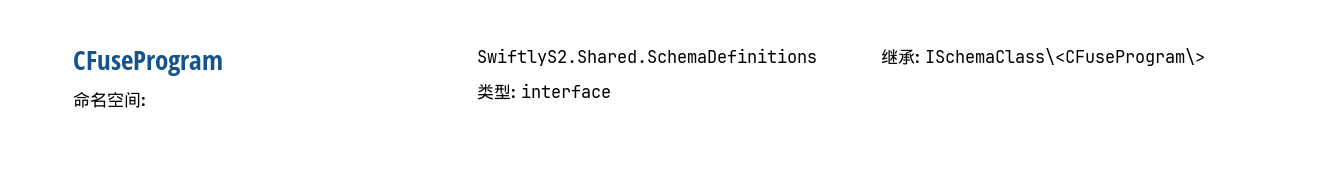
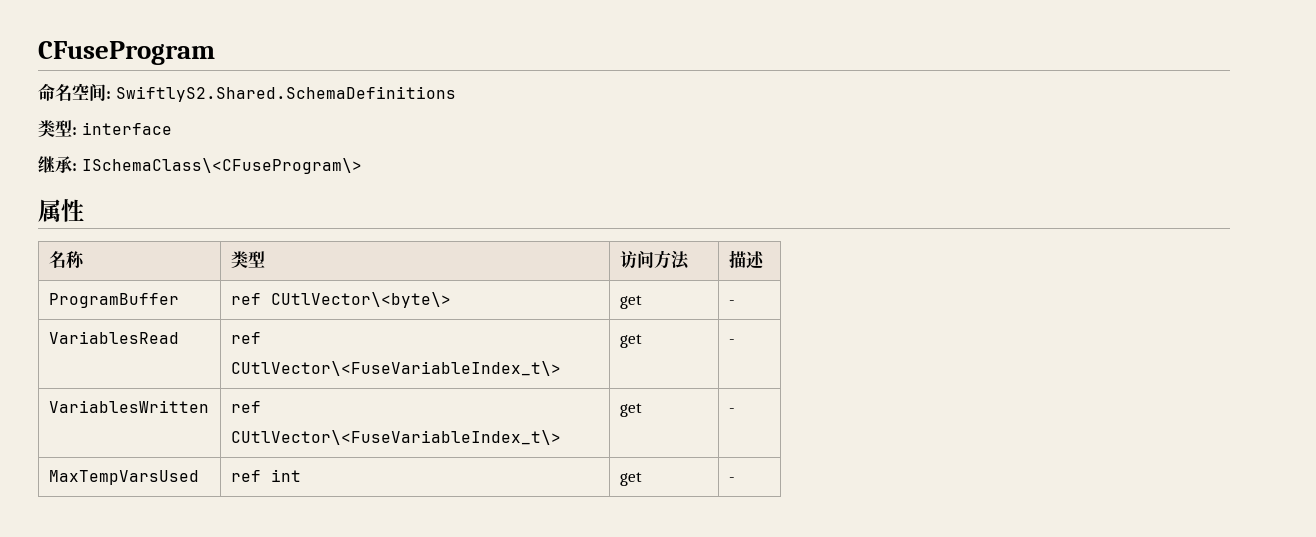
(1205, 57) none -> [38,199,84,222] [48,251,85,268] [230,251,265,268] [619,250,690,270] [728,250,765,269] [48,293,179,308] [230,292,451,308] [619,295,642,309] [728,300,735,305] [48,331,179,344] [230,332,261,344] [230,361,561,376] [619,334,642,348] [728,339,735,344] [48,400,209,413] [230,401,261,413] [230,430,561,445] [619,403,642,417] [728,408,735,413] [48,470,199,485] [230,469,301,482] [619,472,642,486] [728,477,735,482] // 属性 // 名称 | 类型 | 访问方法 | 描述 // ProgramBuffer | ref CUtlVector\<byte\> | get | - // VariablesRead | ref CUtlVector\<FuseVariableIndex_t\> | get | - // VariablesWritten | ref CUtlVector\<FuseVariableIndex_t\> | get | - // MaxTempVarsUsed | ref int | get | -

